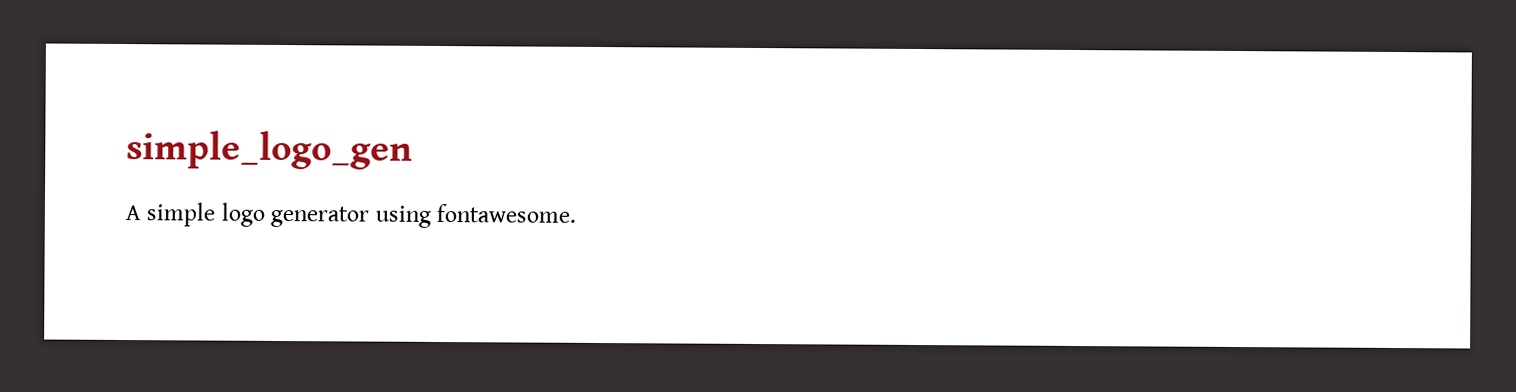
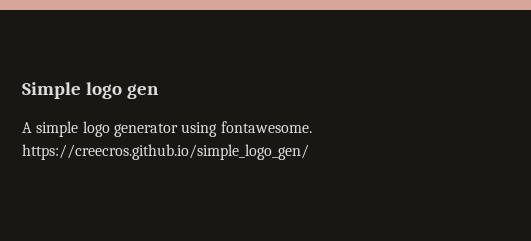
[126,130,413,170] simple_logo_gen -> [22,82,159,99] Simple logo gen
(577, 213) none -> [22,144,309,160] https://creecros.github.io/simple_logo_gen/

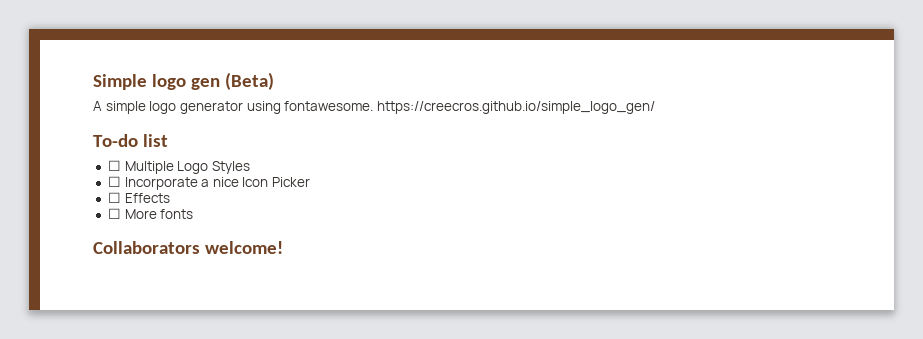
(159, 91) none -> [225,72,275,90] (Beta)
(309, 152) none -> [93,134,169,147] [107,160,250,174] [107,176,311,190] [107,192,170,203] [107,208,194,219] [93,241,284,254] // To-do list // ☐ Multiple Logo Styles // ☐ Incorporate a nice Icon Picker // ☐ Effects // ☐ More fonts // Collaborators welcome!

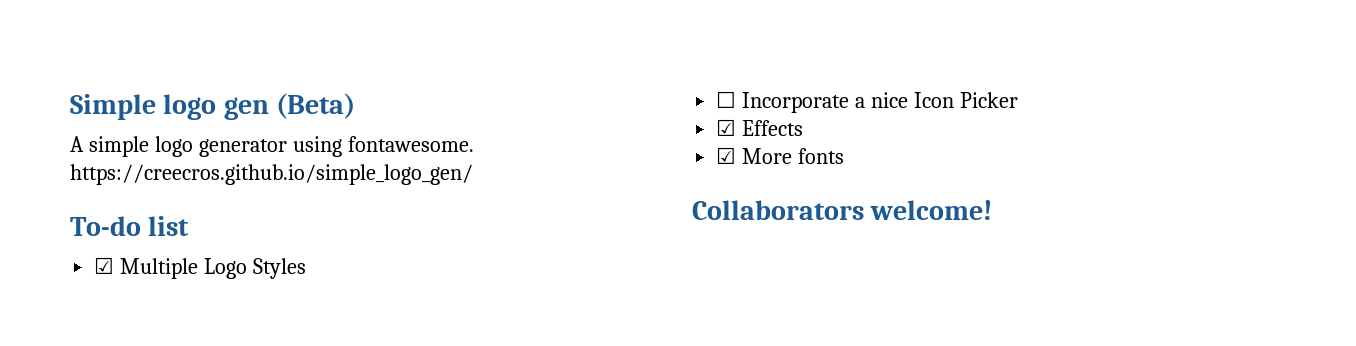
[107,160,121,171] ☐ -> [94,257,115,274] ☑
[107,192,121,203] ☐ -> [716,119,737,136] ☑
[107,208,121,219] ☐ -> [716,147,737,164] ☑

